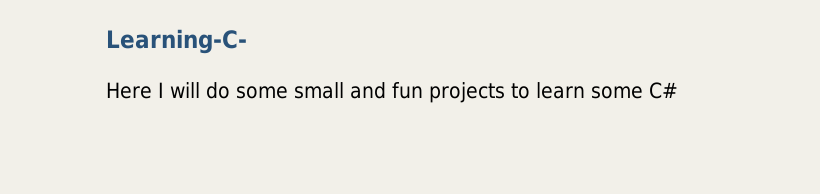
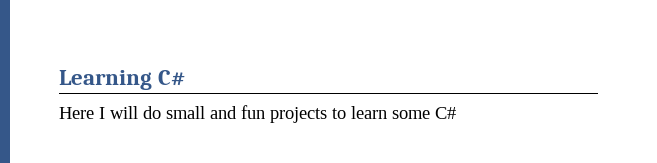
[106,29,247,54] Learning-C- -> [59,70,186,90] Learning C#
[236,86,288,99] some -> (161, 112) none

